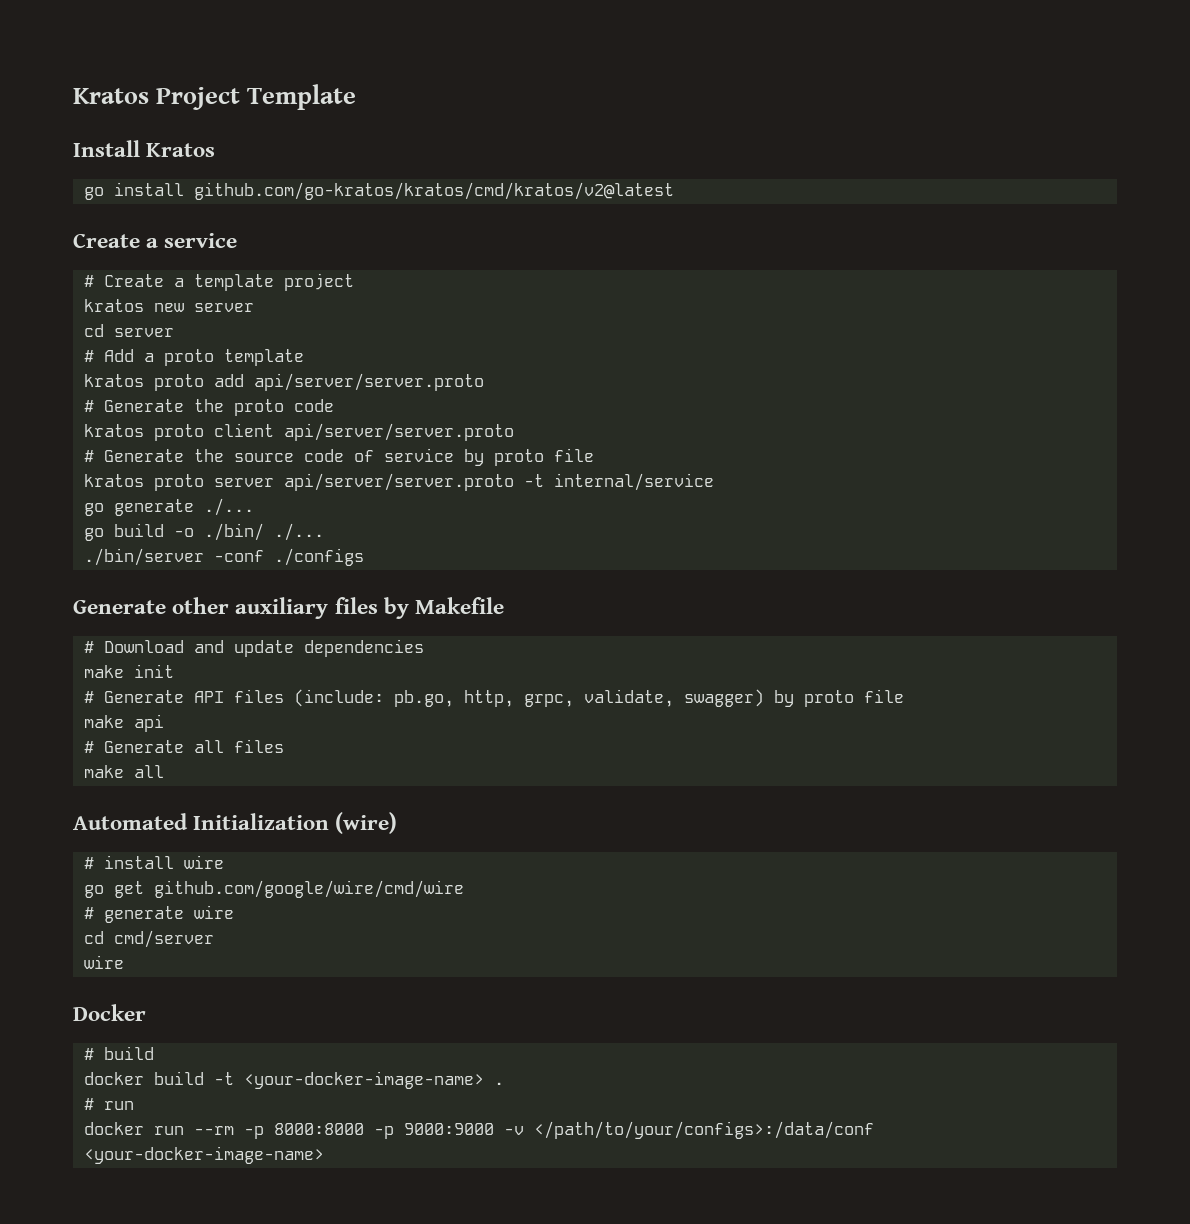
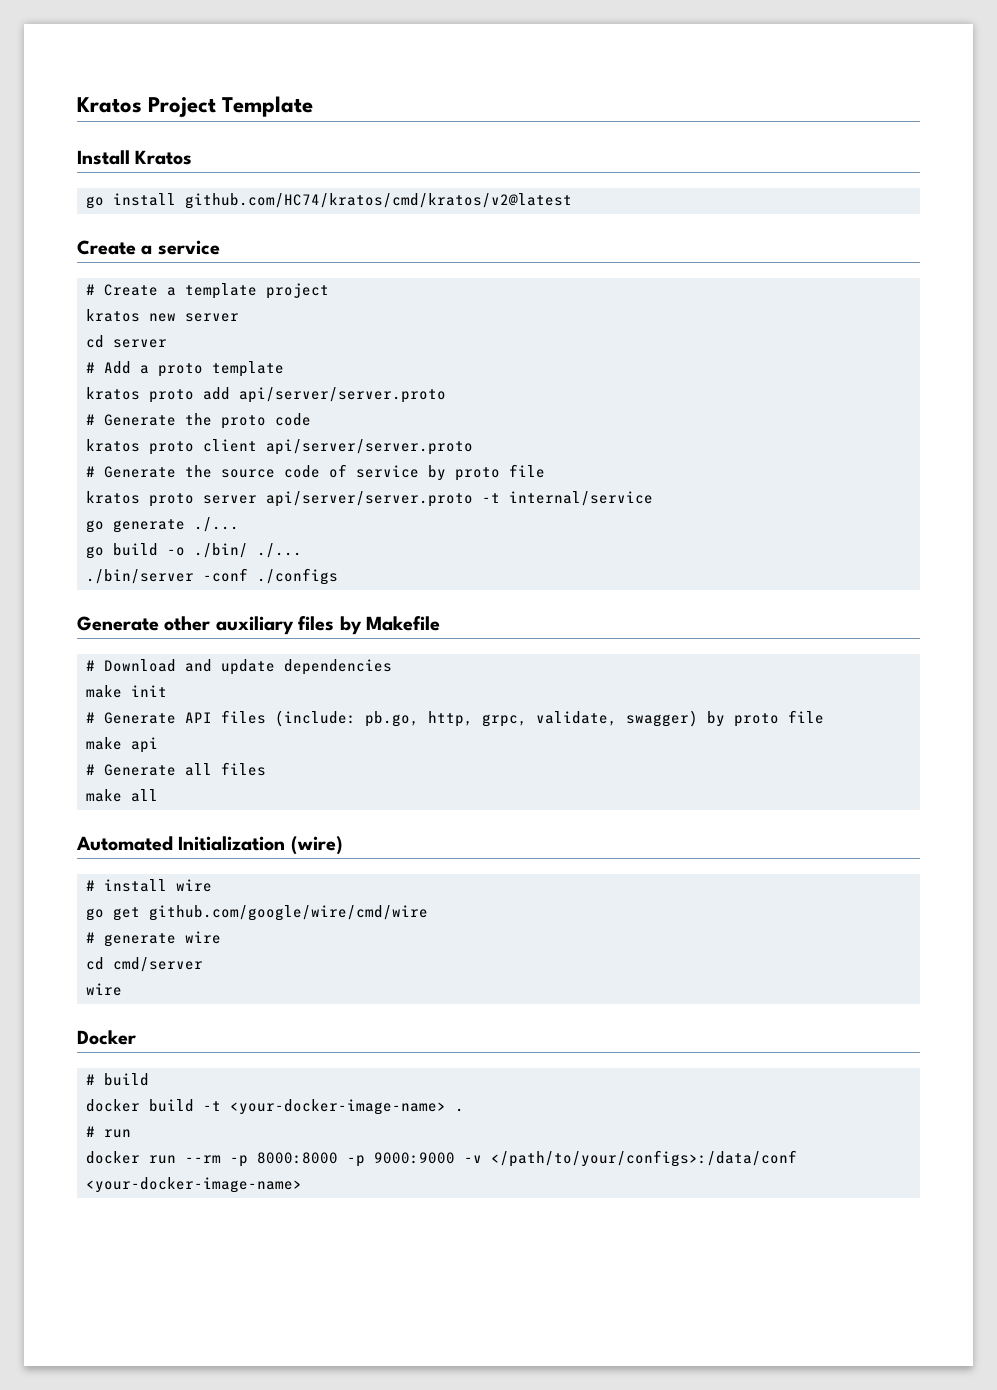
[194,182,675,200] github.com/go-kratos/kratos/cmd/kratos/v2@latest -> [185,193,572,209] github.com/HC74/kratos/cmd/kratos/v2@latest

